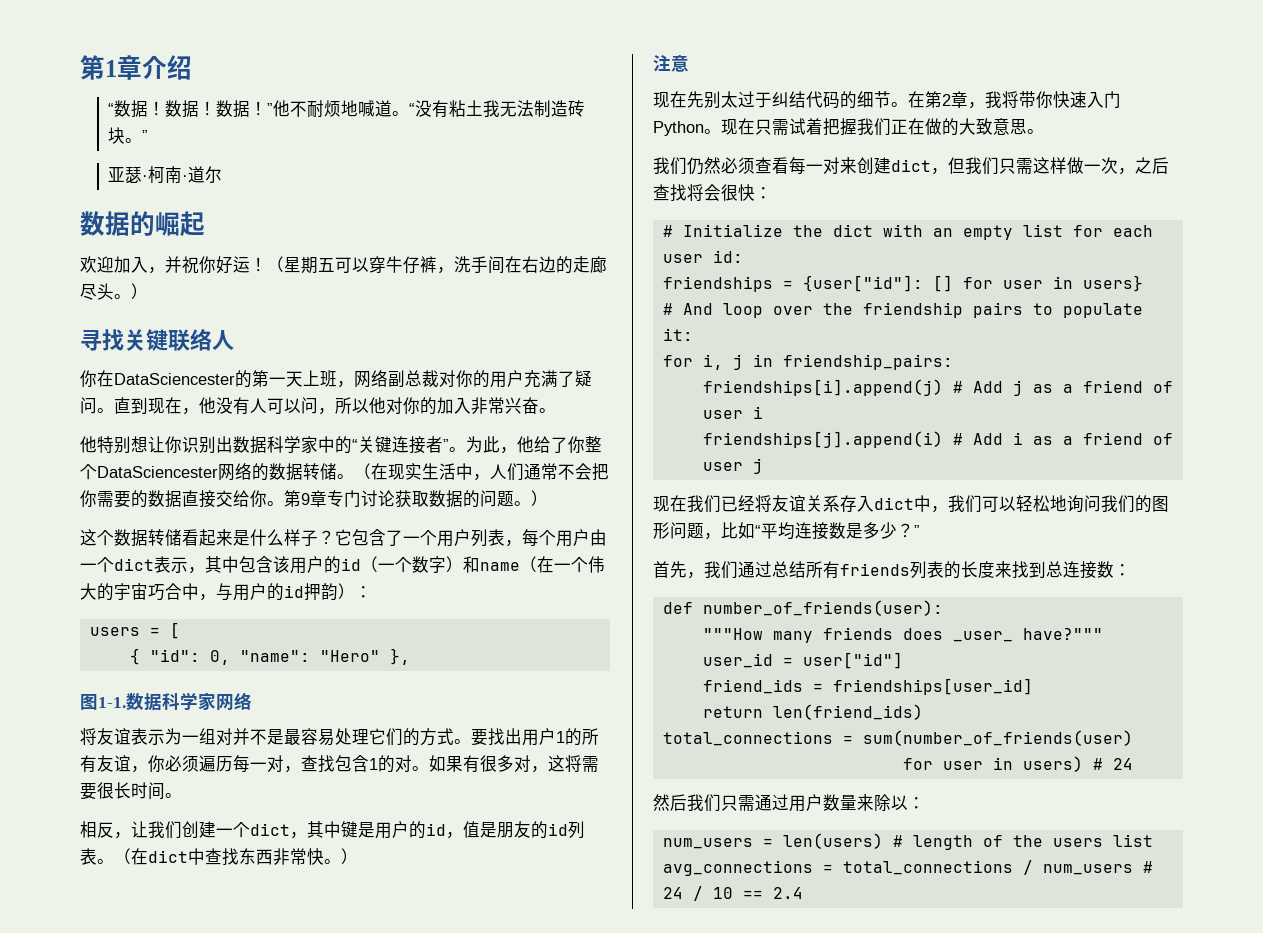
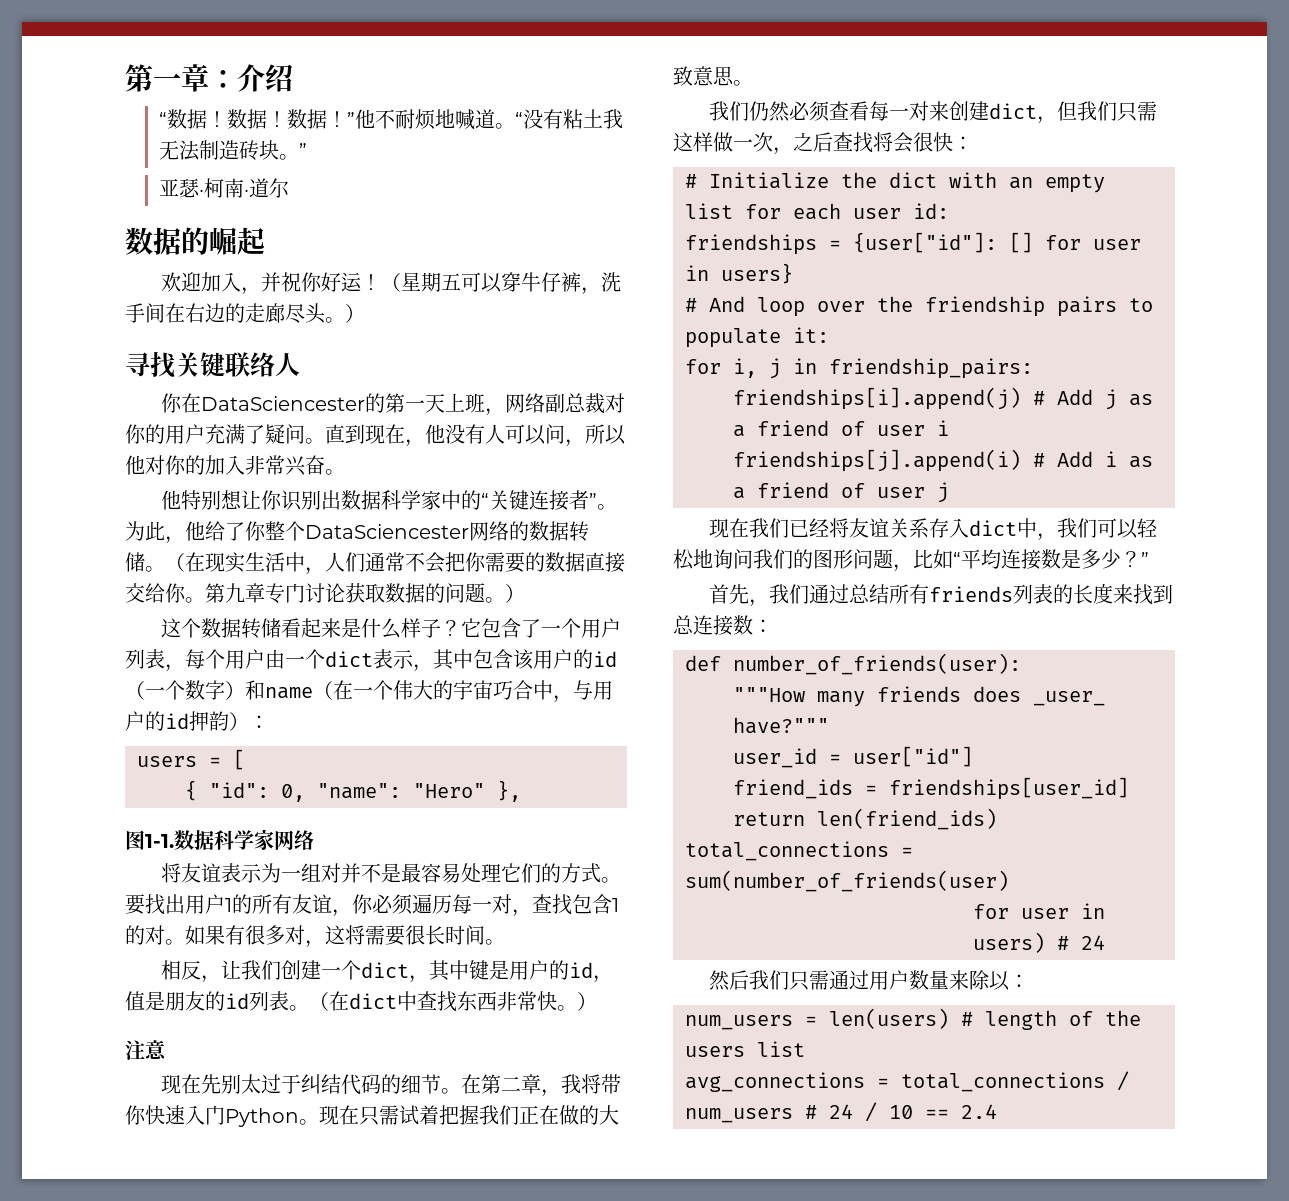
[80,55,142,80] 第1章 -> [125,64,237,92] 第一章：
[301,493,310,505] 9 -> [225,583,245,603] 九
[942,94,951,106] 2 -> [501,1076,522,1092] 二

